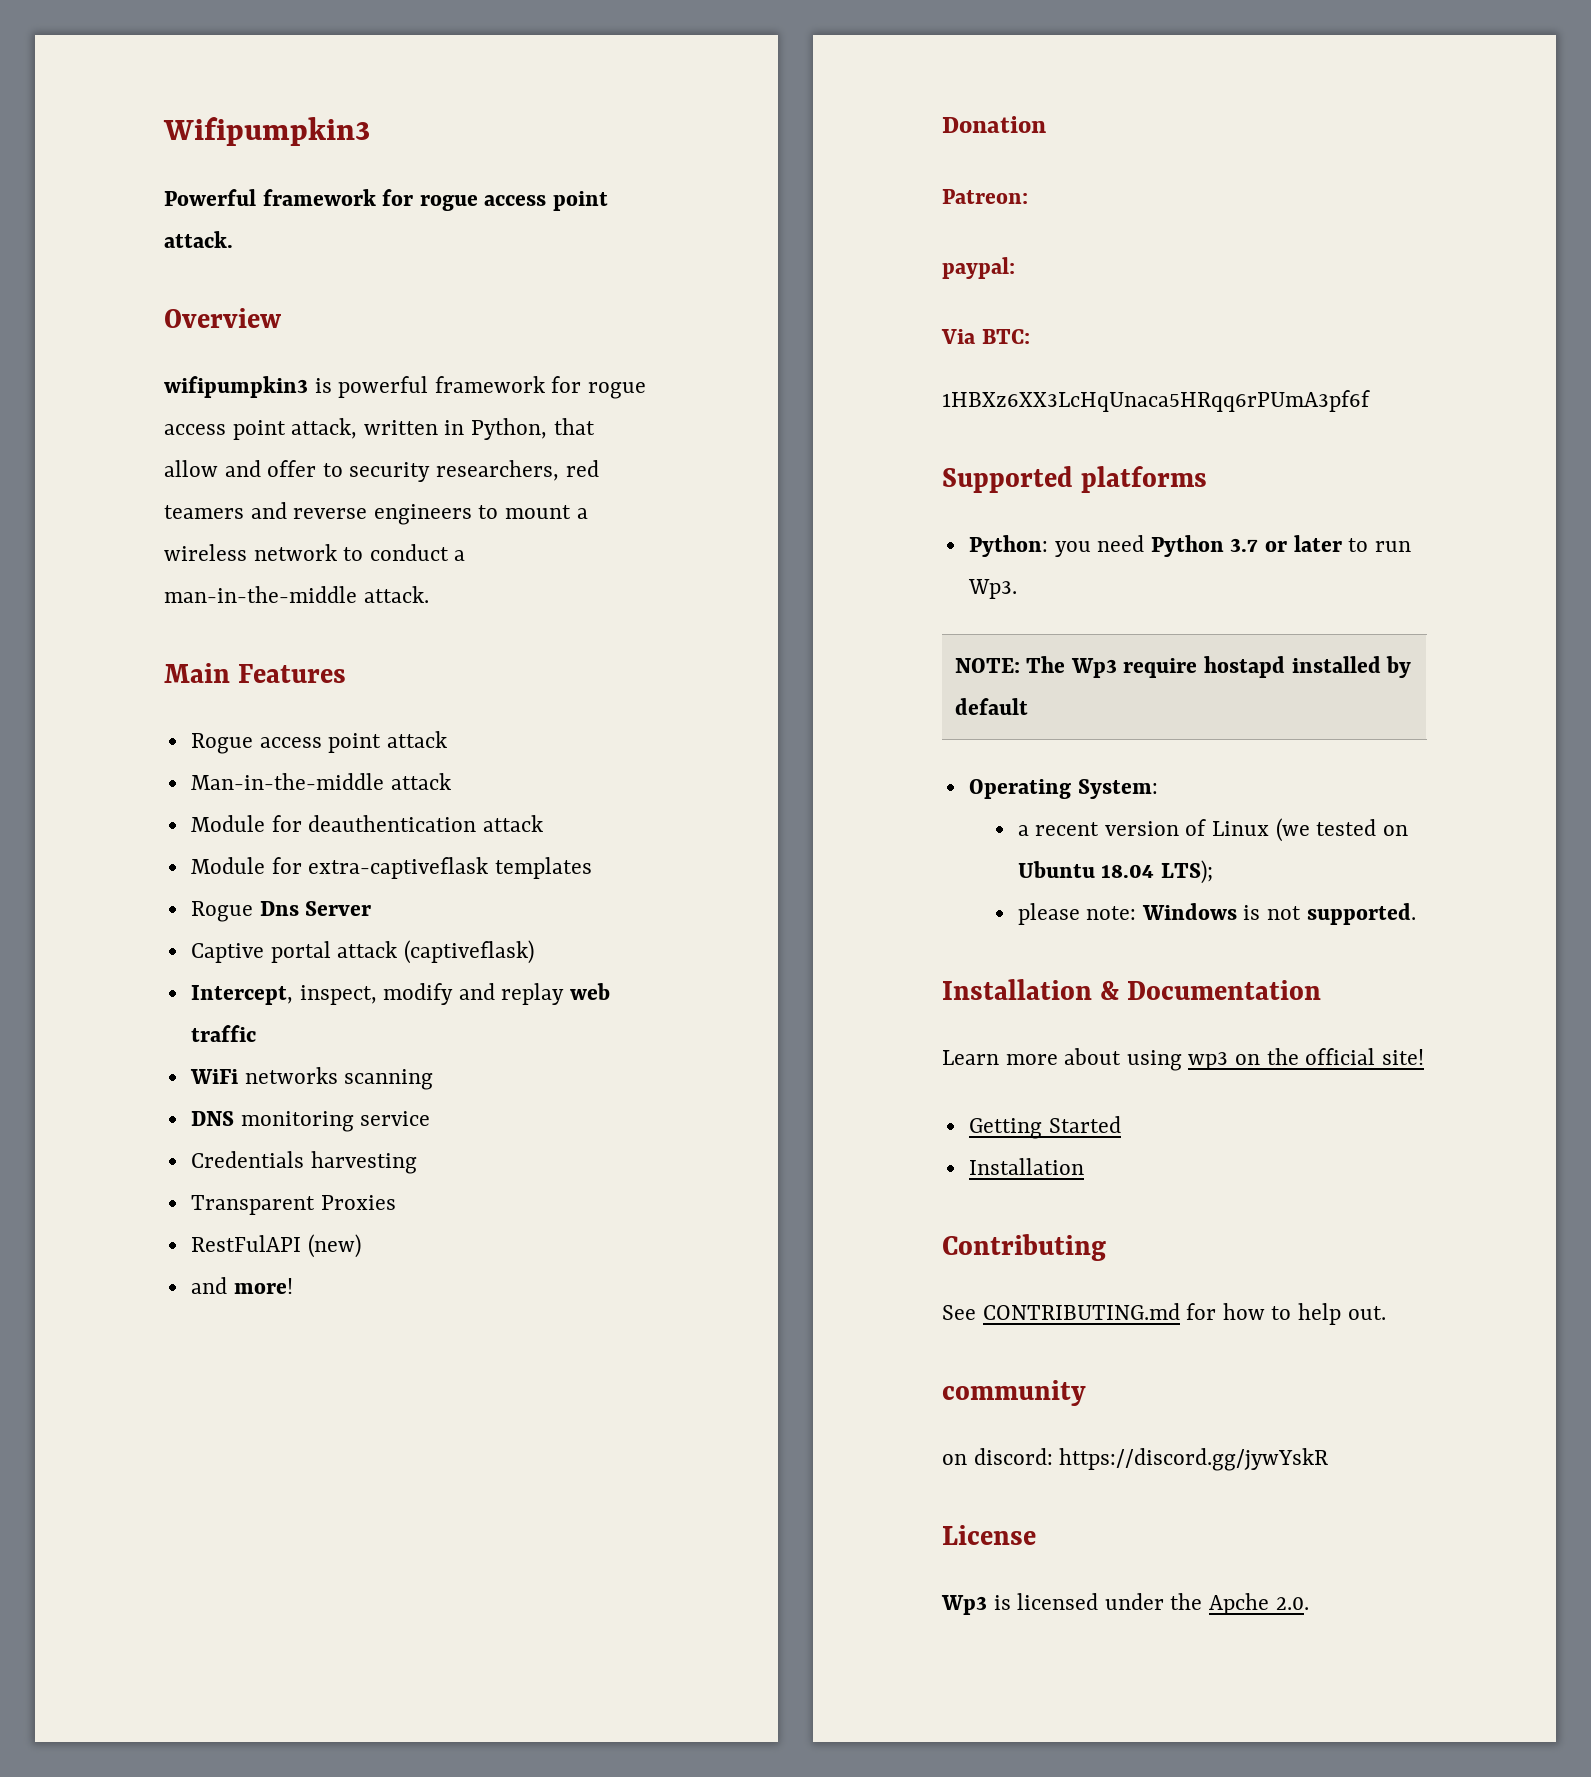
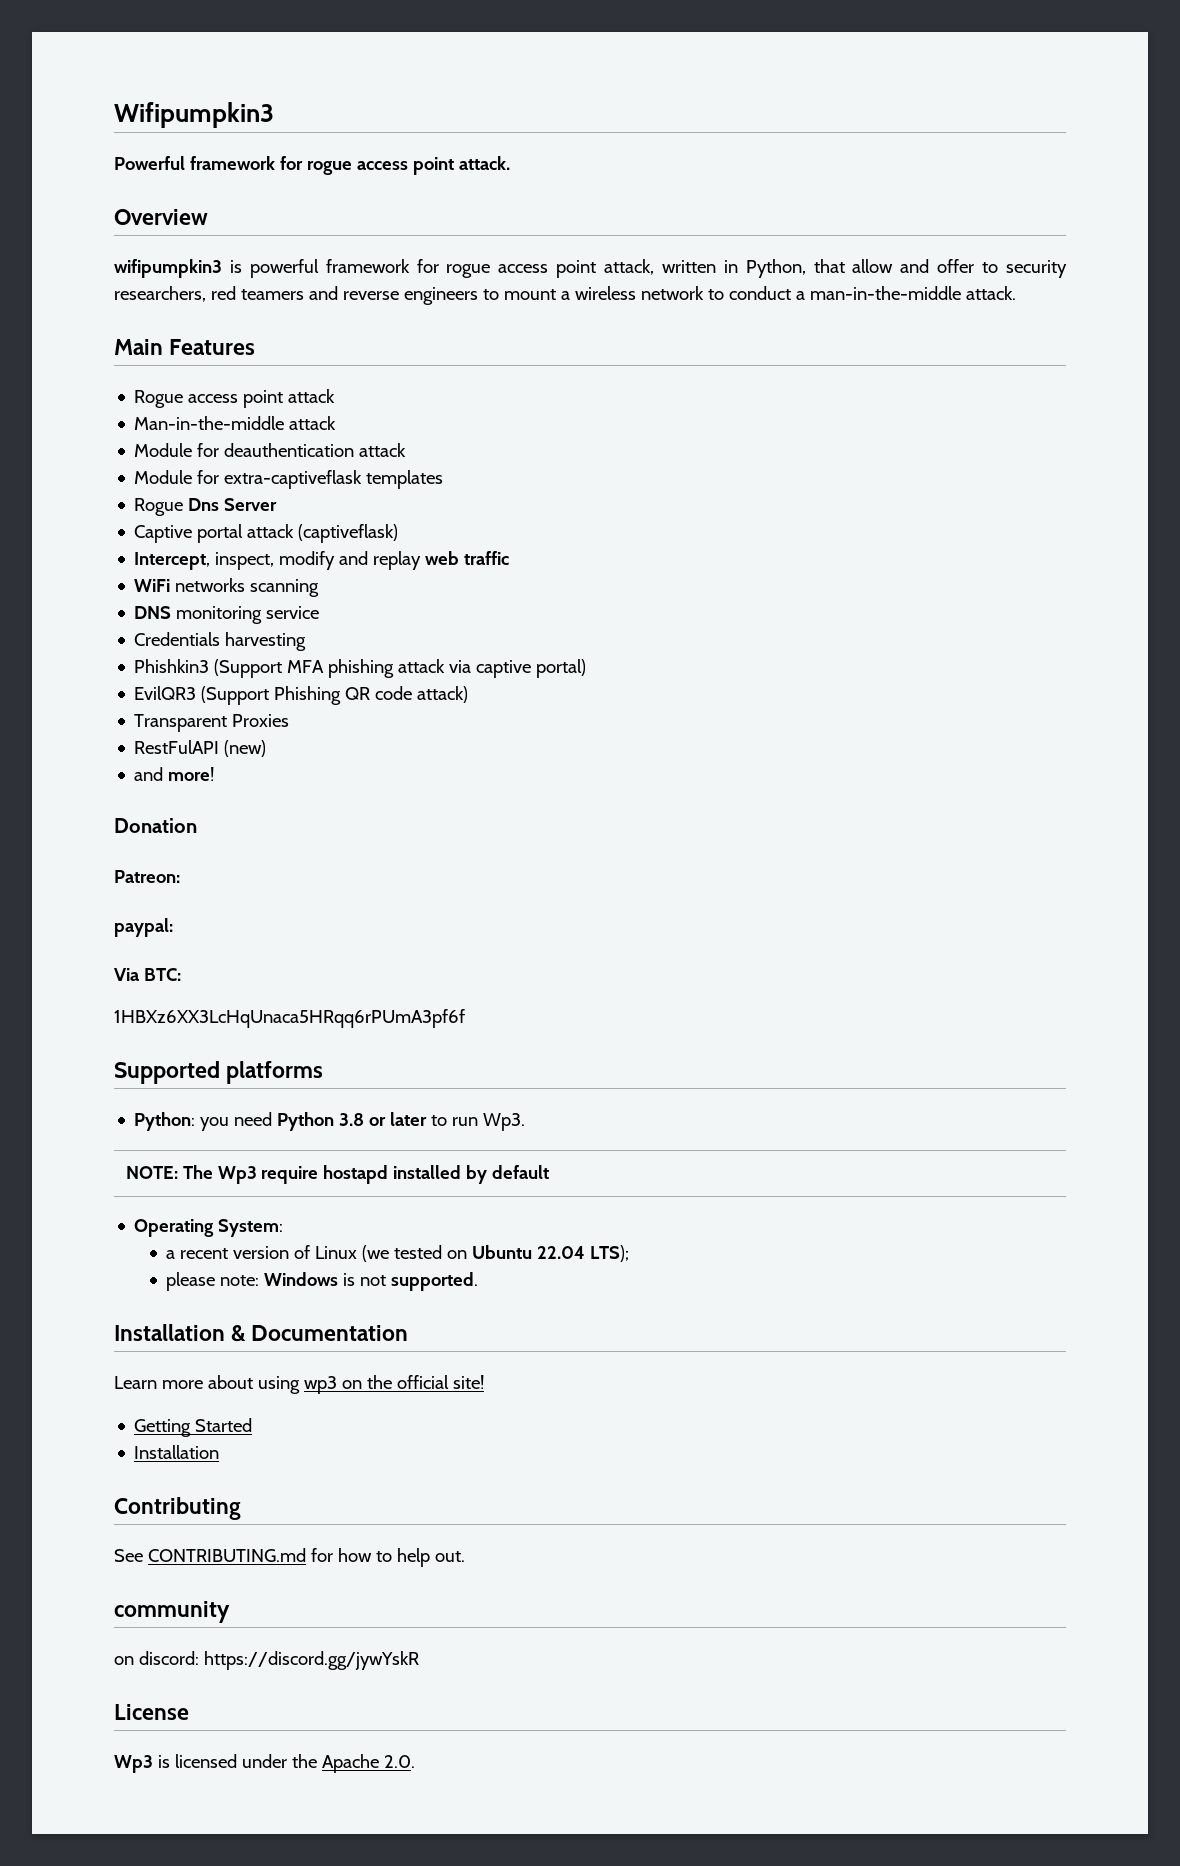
(417, 1162) none -> [134,659,587,678] [134,686,469,705] // Phishkin3 (Support MFA phishing attack via captive portal) // EvilQR3 (Support Phishing QR code attack)
[1230,538,1259,552] 3.7 -> [339,1113,365,1126] 3.8
[1101,864,1155,878] 18.04 -> [537,1246,586,1259] 22.04
[1209,1593,1270,1615] Apche -> [321,1754,379,1773] Apache

